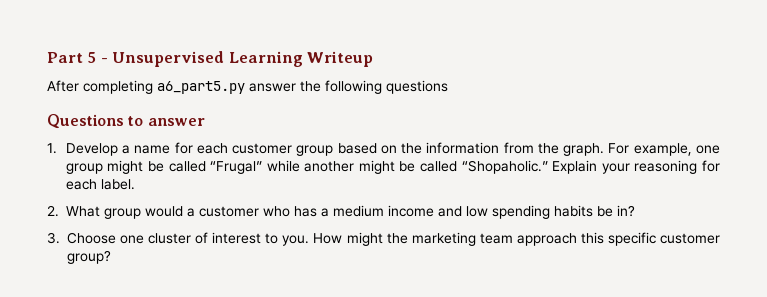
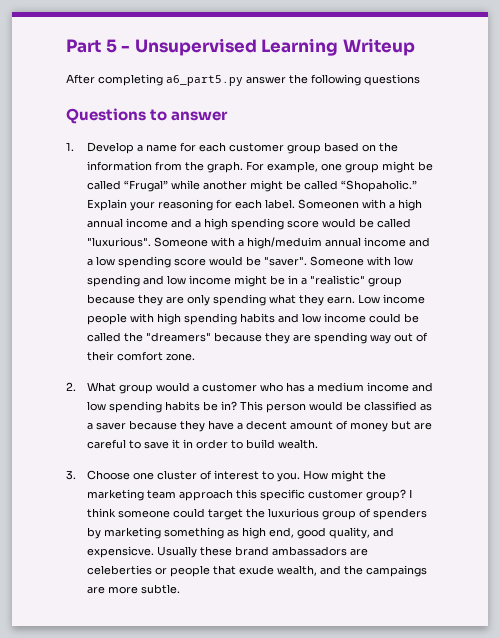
(135, 184) none -> [297,199,422,211] [86,218,411,230] [86,237,430,249] [86,256,413,268] [86,275,402,287] [86,294,425,306] [86,313,419,325] [86,332,428,344] [86,351,195,361] Someonen with a high annual income and a high spending score would be called "luxurious". Someone with a high/meduim annual income and a low spending score would be "saver". Someone with low spending and low income might be in a "realistic" group because they are only spending what they earn. Low income people with high spending habits and low income could be called the "dreamers" because they are spending way out of their comfort zone.
(635, 211) none -> [239,401,432,413] [86,420,432,432] [86,439,318,449] This person would be classified as a saver because they have a decent amount of money but are careful to save it in order to build wealth.
(111, 257) none -> [408,489,412,498] [86,508,427,520] [86,527,394,539] [86,546,368,558] [86,565,427,577] [86,584,180,594] I think someone could target the luxurious group of spenders by marketing something as high end, good quality, and expensicve. Usually these brand ambassadors are celeberties or people that exude wealth, and the campaings are more subtle.

